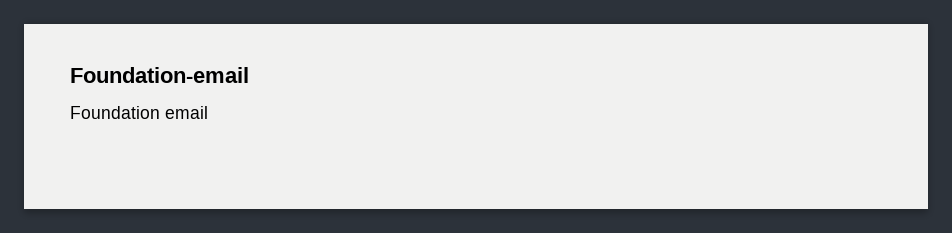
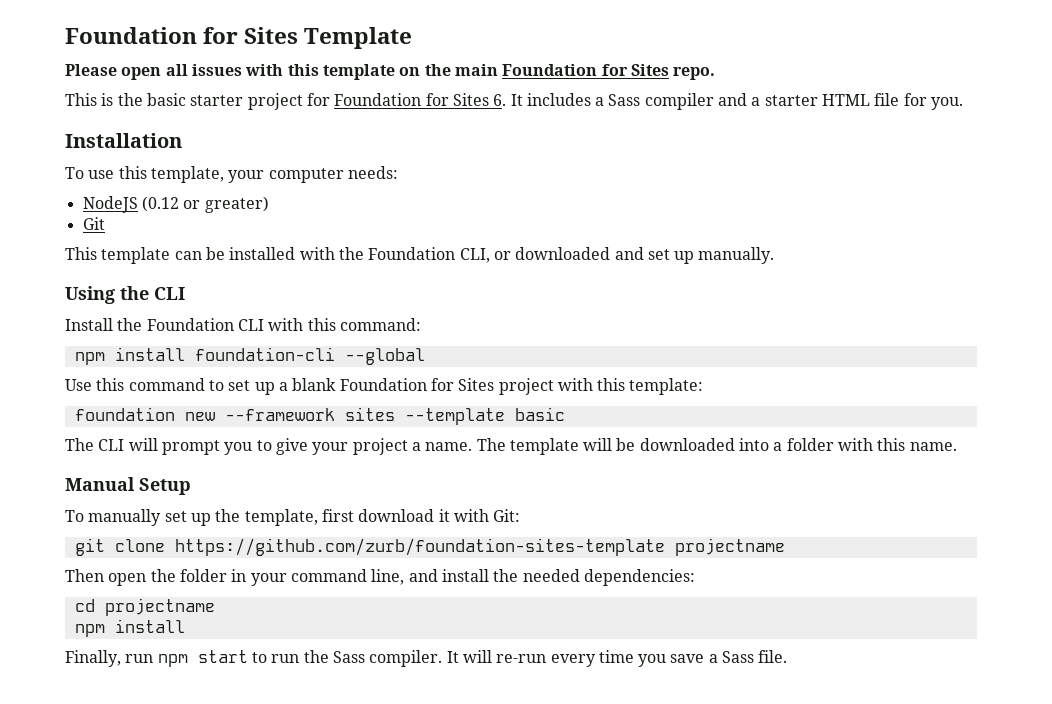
[70,67,249,83] [70,106,208,119] Foundation-email // Foundation email -> [65,27,413,49] [65,64,716,80] [65,93,964,110] [65,133,182,148] [65,166,398,183] [82,196,269,213] [82,217,105,230] [65,247,775,264] [65,286,185,304] [65,318,421,331] [74,347,425,365] [65,378,704,395] [74,407,565,425] [65,438,957,455] [65,477,191,495] [65,509,521,526] [74,538,785,556] [65,569,695,586] [74,598,215,616] [74,619,185,637] [65,650,788,667] Foundation for Sites Template // Please open all issues with this template on the main Foundation for Sites repo. // This is the basic starter project for Foundation for Sites 6. It includes a Sass compiler and a starter HTML file for you. // Installation // To use this template, your computer needs: // NodeJS (0.12 or greater) // Git // This template can be installed with the Foundation CLI, or downloaded and set up manually. // Using the CLI // Install the Foundation CLI with this command: // npm install foundation-cli --global // Use this command to set up a blank Foundation for Sites project with this template: // foundation new --framework sites --template basic // The CLI will prompt you to give your project a name. The template will be downloaded into a folder with this name. // Manual Setup // To manually set up the template, first download it with Git: // git clone https://github.com/zurb/foundation-sites-template projectname // Then open the folder in your command line, and install the needed dependencies: // cd projectname // npm install // Finally, run npm start to run the Sass compiler. It will re-run every time you save a Sass file.

